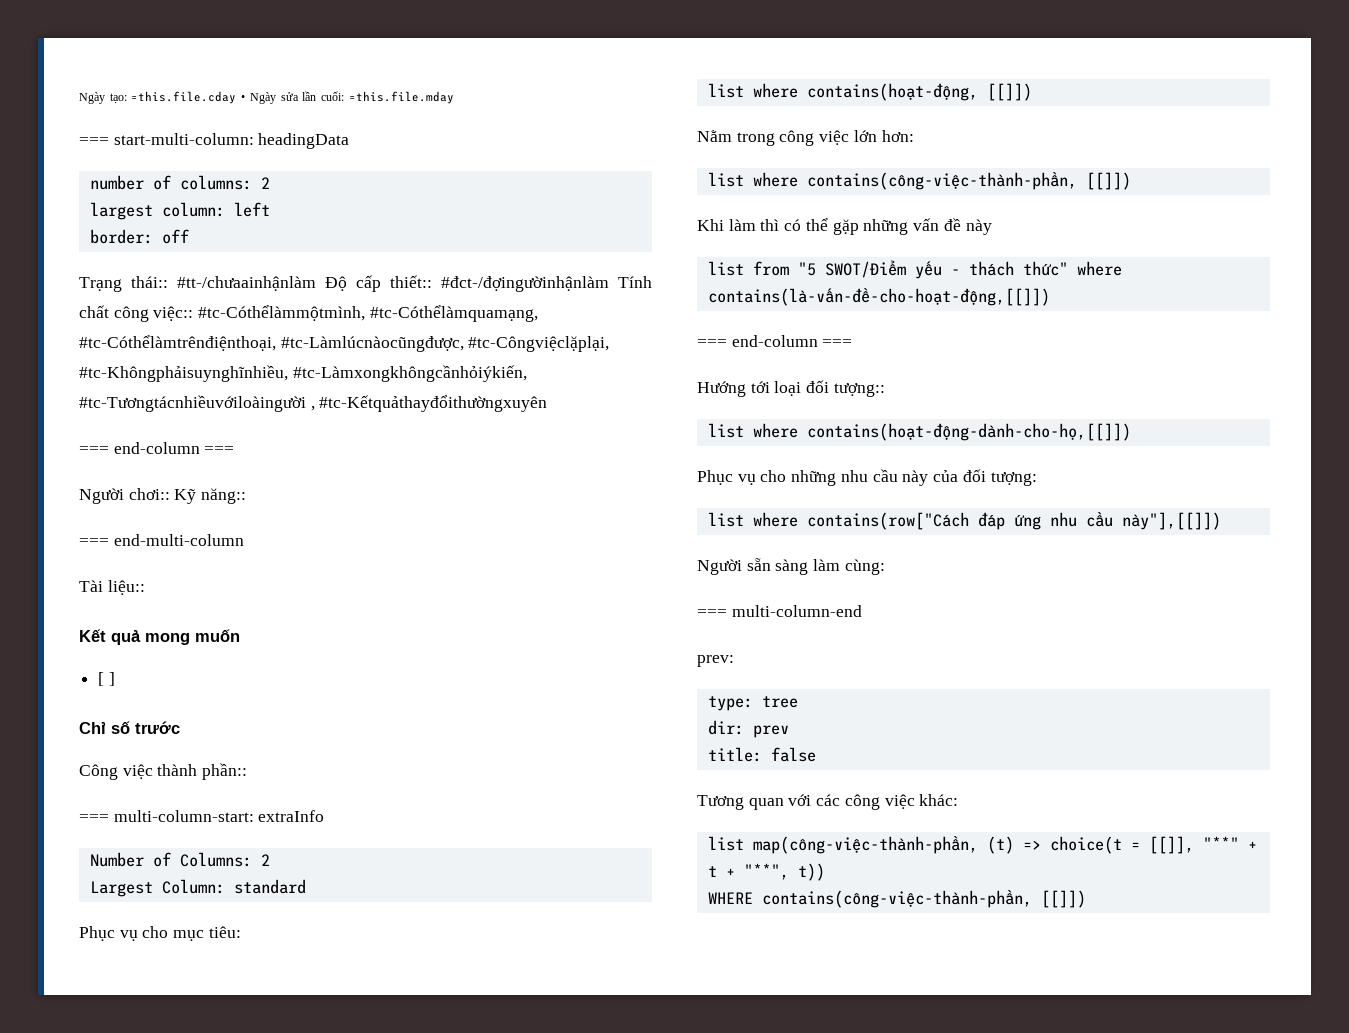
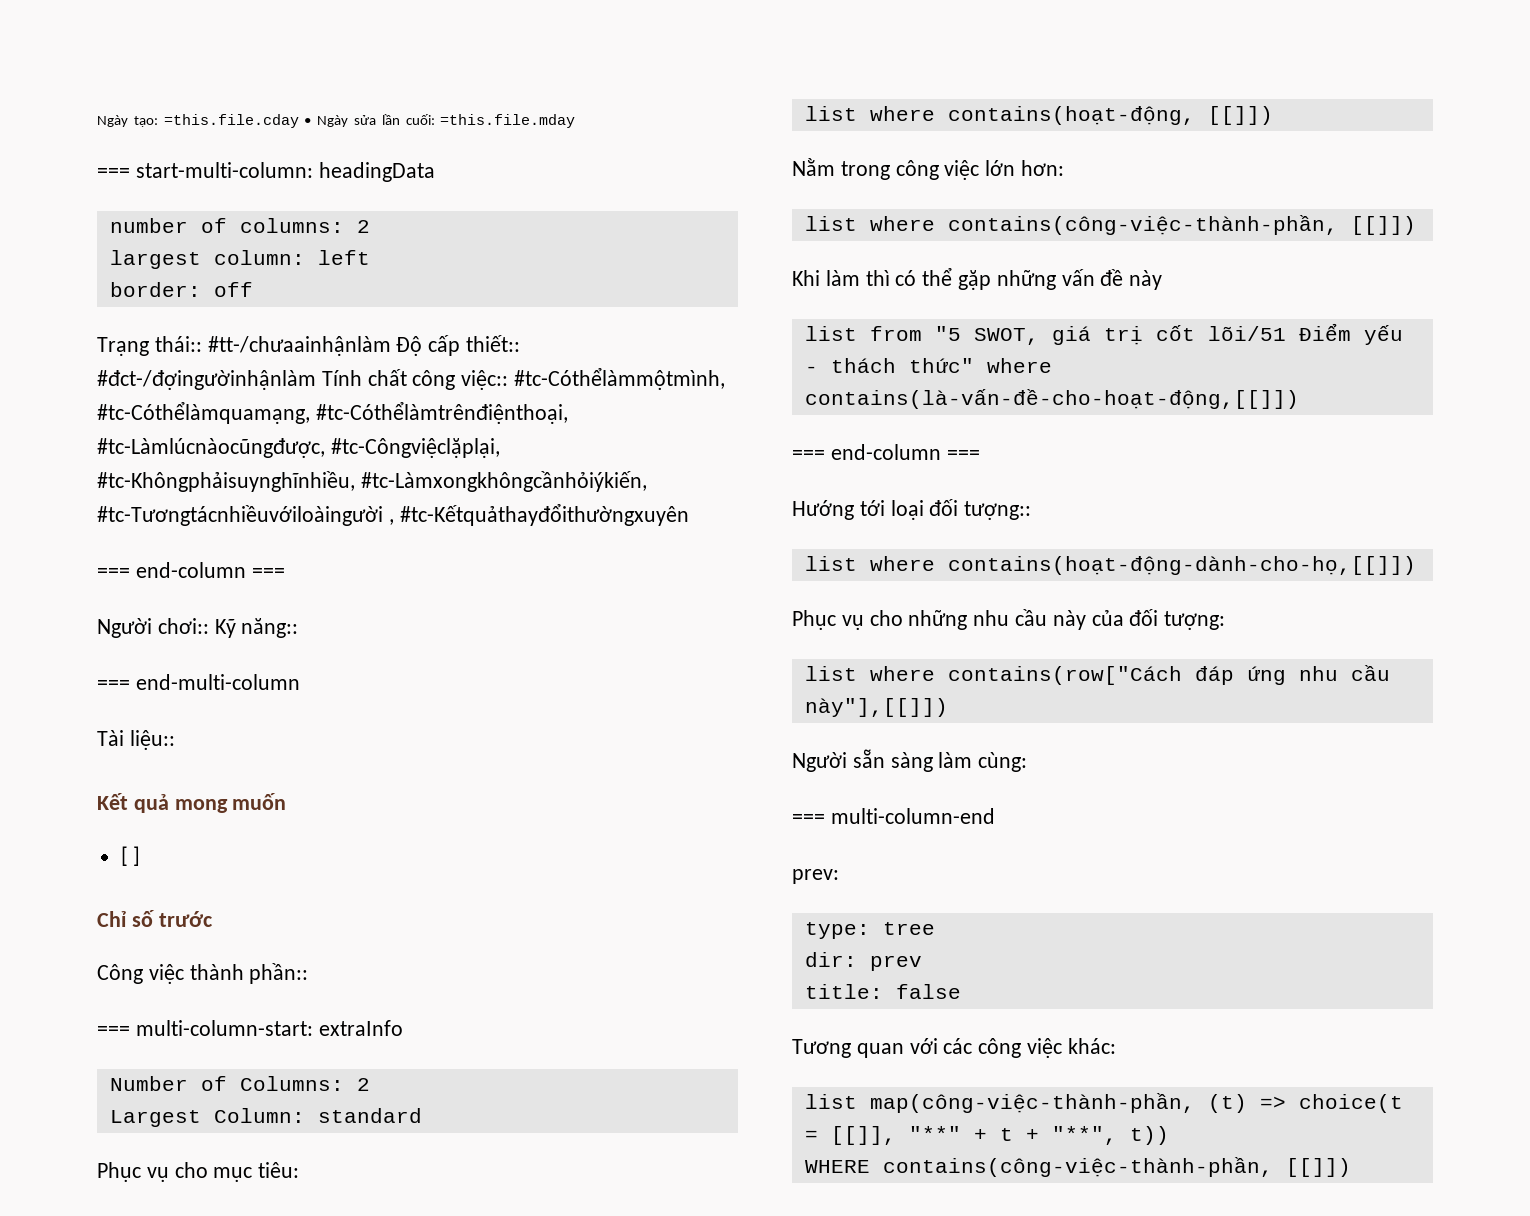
[824,260,906,278] SWOT/Điểm -> [973,323,1351,345] SWOT, giá trị cốt lõi/51 Điểm

